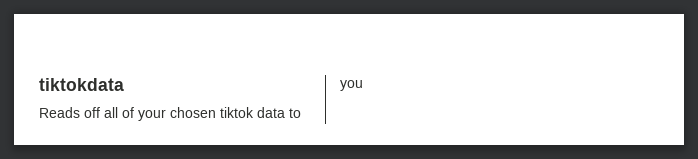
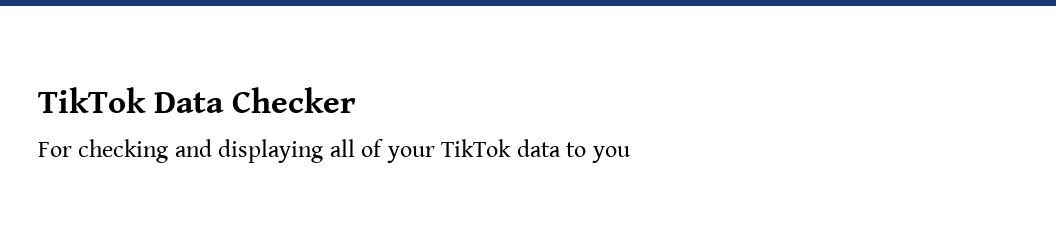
[39,78,124,91] [39,107,100,118] tiktokdata // Reads off -> [38,87,357,113] [38,139,324,163] TikTok Data Checker // For checking and displaying
[170,107,254,118] chosen tiktok -> [441,139,512,157] TikTok

